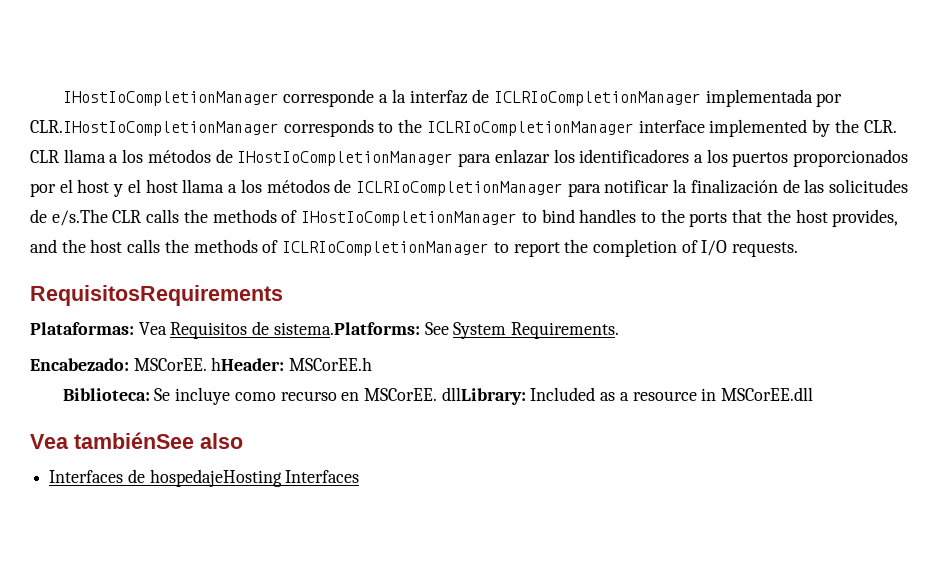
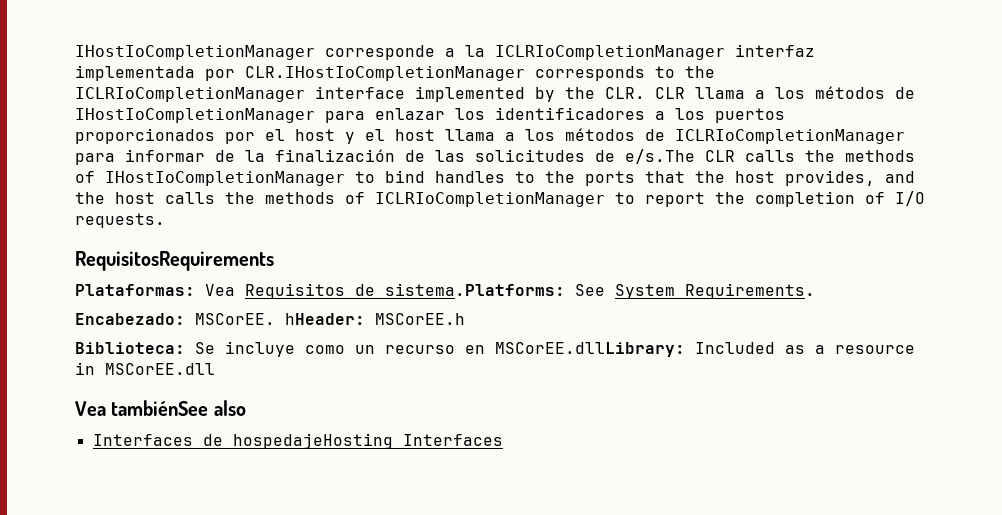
[409,89,702,106] interfaz de ICLRIoCompletionManager -> [495,44,815,60] ICLRIoCompletionManager interfaz
[604,180,670,193] notificar -> [125,149,235,162] informar de
(276, 396) none -> [355,345,375,354] un
[364,387,526,405] MSCorEE. dllLibrary: -> [495,342,685,357] MSCorEE.dllLibrary:

